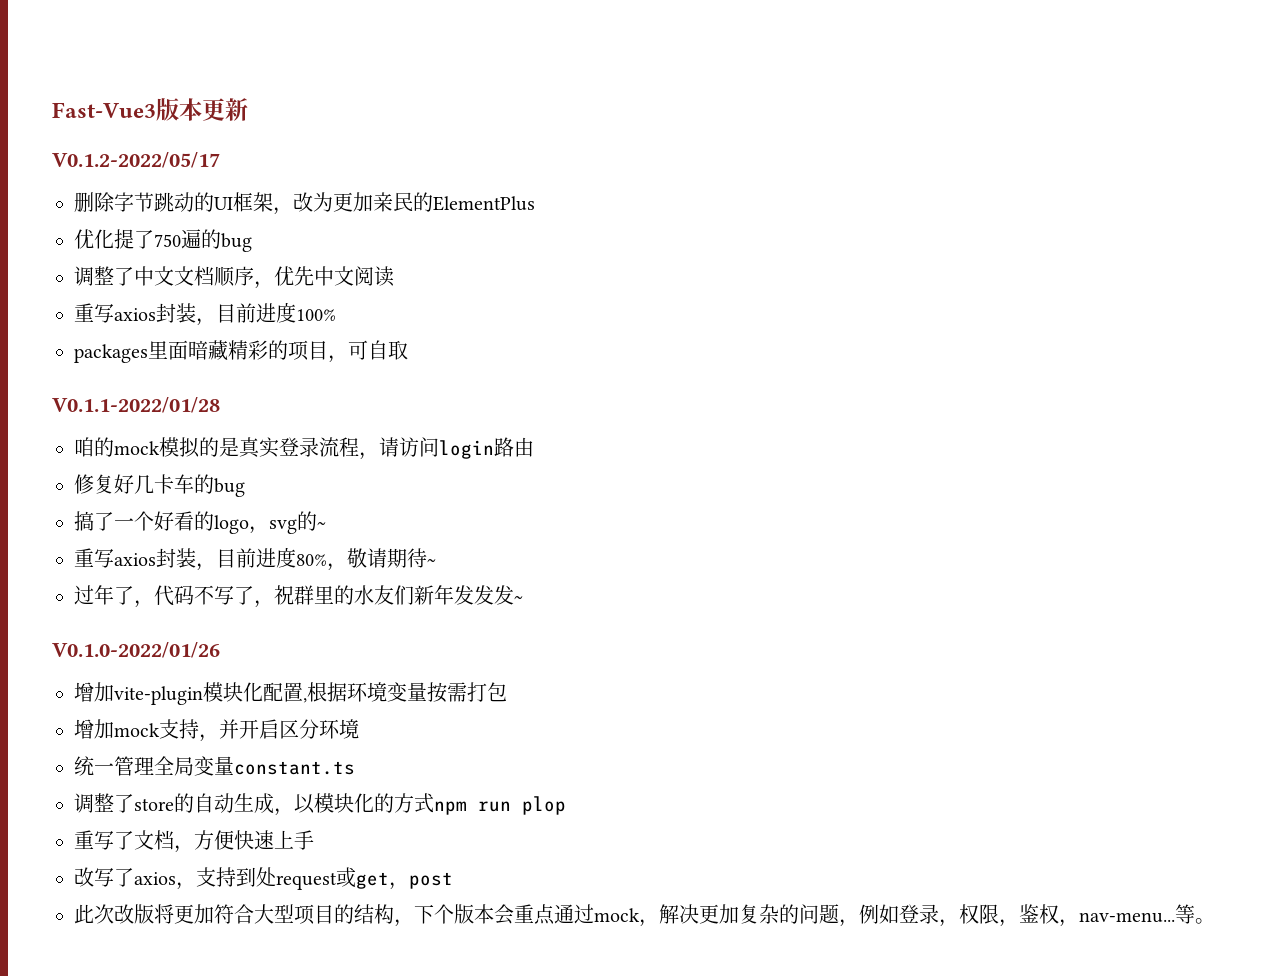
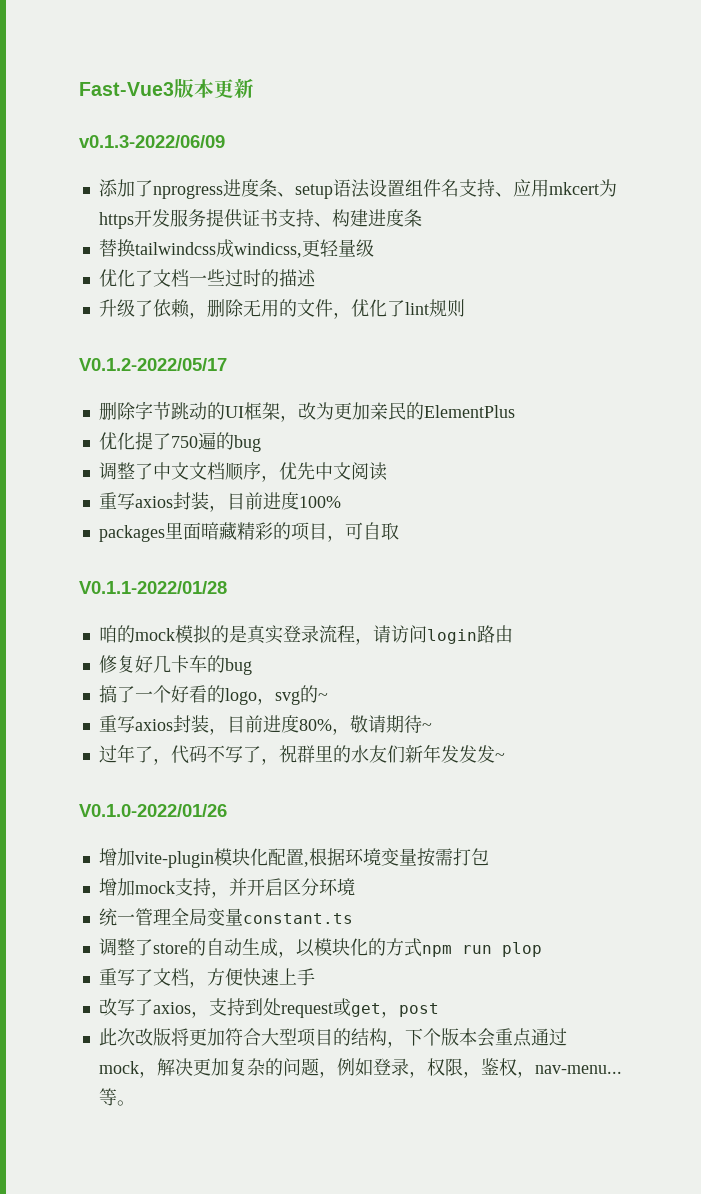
(248, 109) none -> [79,135,225,148] [98,179,617,199] [98,209,422,229] [98,239,374,258] [98,269,316,287] [98,299,465,319] // v0.1.3-2022/06/09 // 添加了nprogress进度条、setup语法设置组件名支持、应用mkcert为https开发服务提供证书支持、构建进度条 // 替换tailwindcss成windicss,更轻量级 // 优化了文档一些过时的描述 // 升级了依赖，删除无用的文件，优化了lint规则

